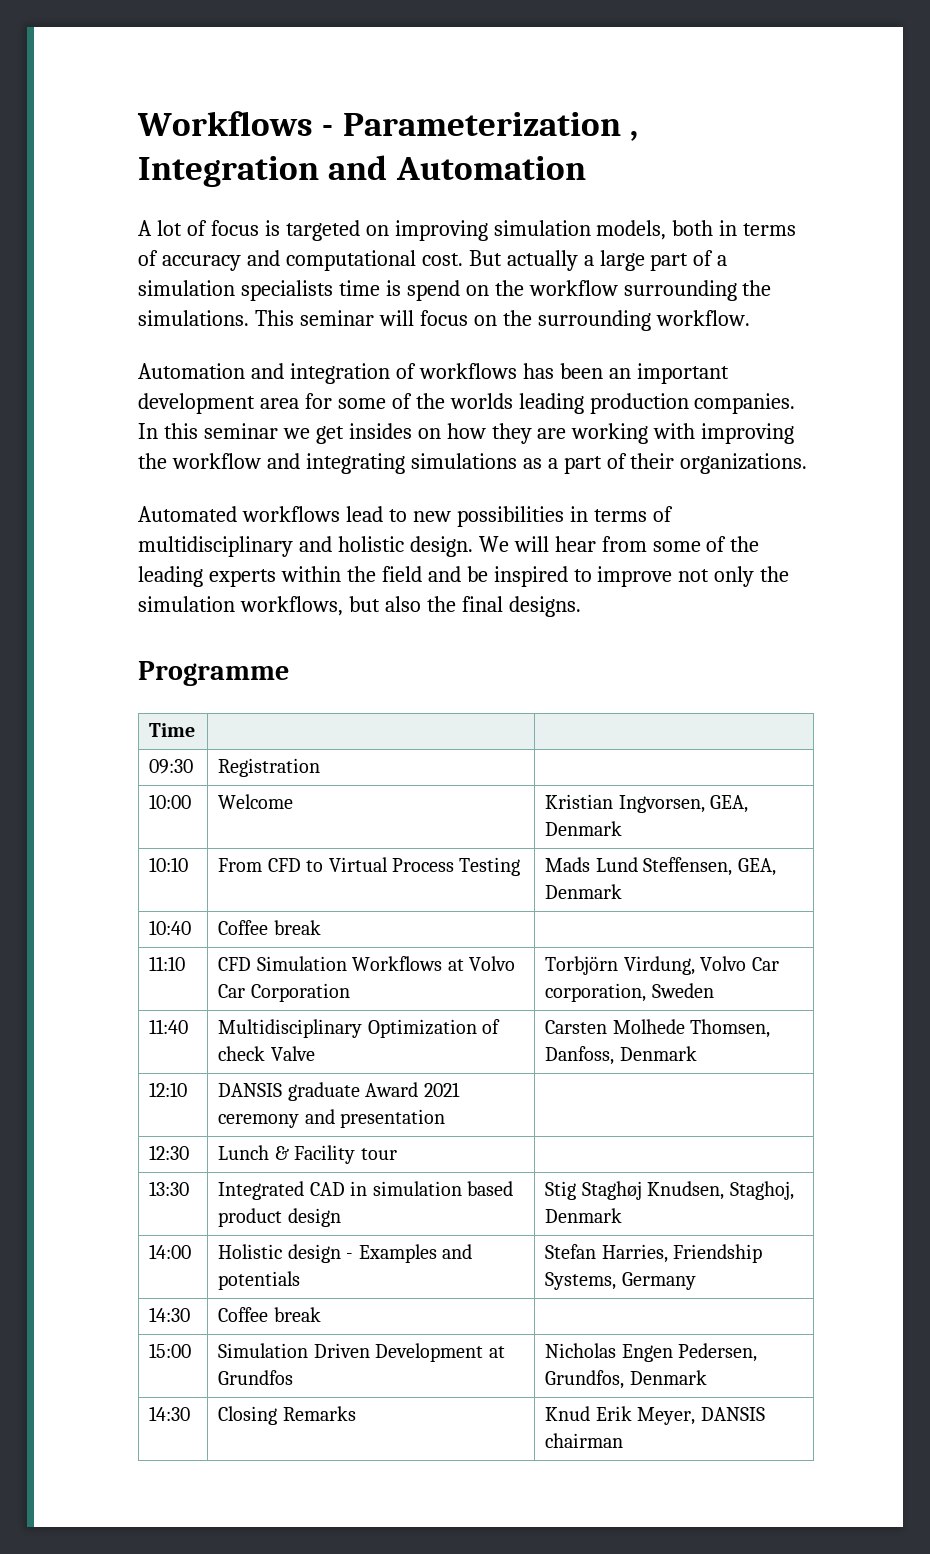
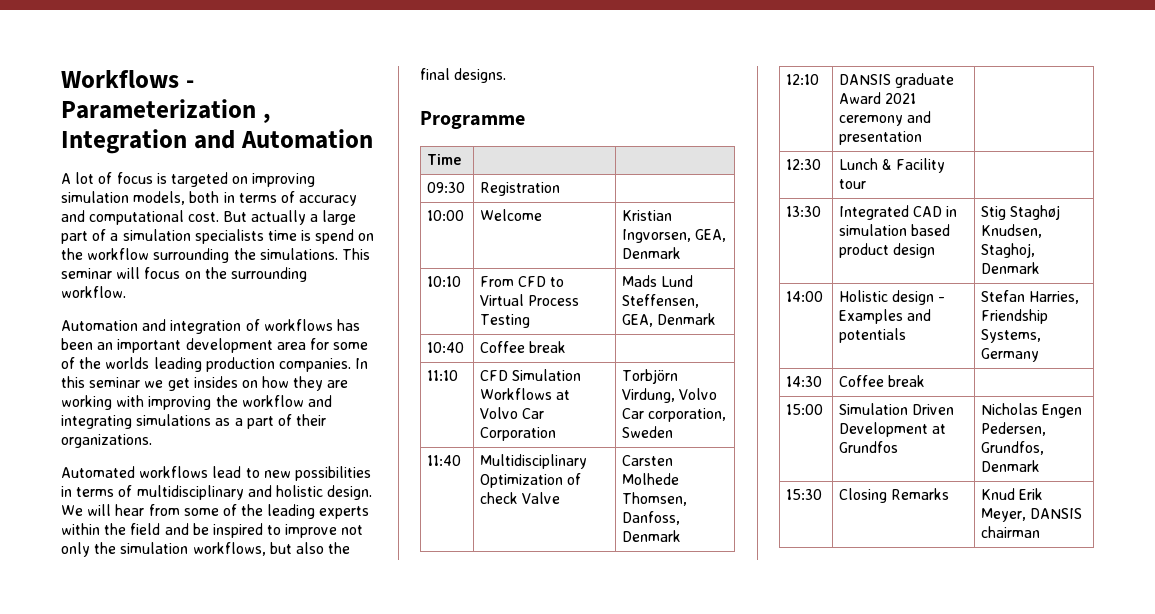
[149,1406,191,1421] 14:30 -> [786,489,823,500] 15:30

